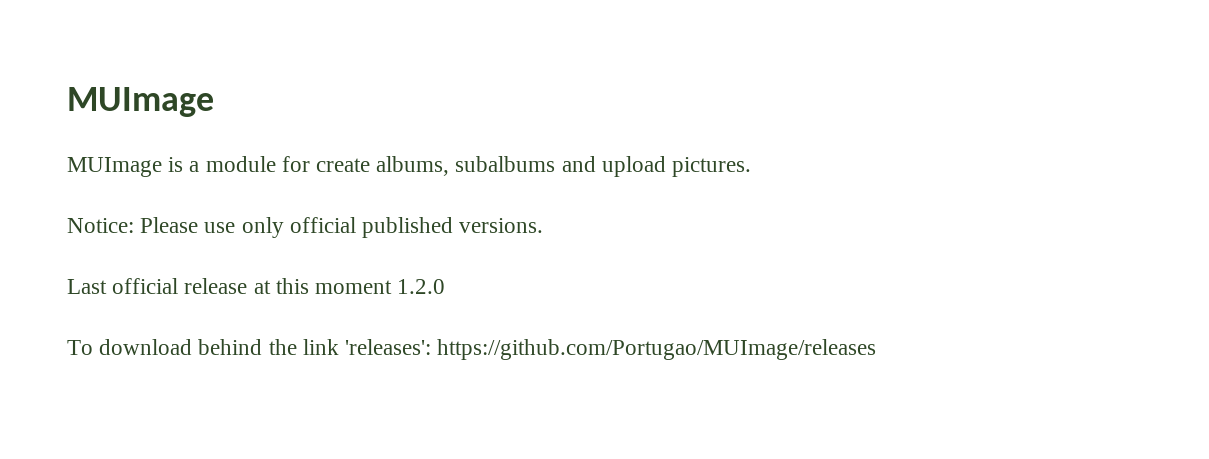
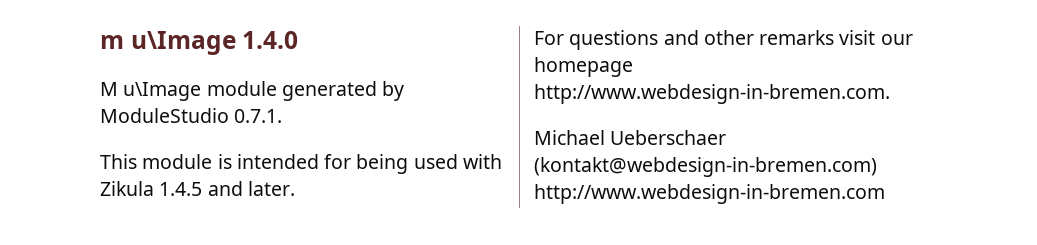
[67,87,214,117] [67,156,752,177] [67,217,544,238] [67,278,446,294] [67,339,877,360] MUImage // MUImage is a module for create albums, subalbums and upload pictures. // Notice: Please use only official published versions. // Last official release at this moment 1.2.0 // To download behind the link 'releases': https://github.com/Portugao/MUImage/releases -> [100,31,299,55] [100,81,405,101] [100,108,283,123] [100,154,502,174] [100,181,295,196] [534,30,913,50] [534,57,633,77] [534,84,890,104] [534,130,727,145] [534,157,877,177] [534,184,885,204] m u\Image 1.4.0 // M u\Image module generated by ModuleStudio 0.7.1. // This module is intended for being used with Zikula 1.4.5 and later. // For questions and other remarks visit our homepage http://www.webdesign-in-bremen.com. // Michael Ueberschaer (kontakt@webdesign-in-bremen.com) http://www.webdesign-in-bremen.com

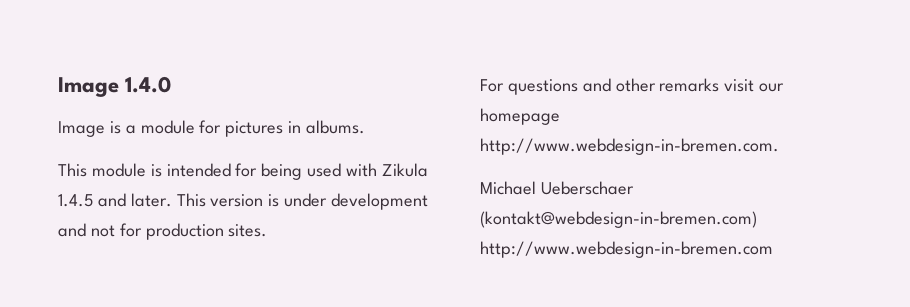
[100,31,236,55] m u\Image -> [58,77,119,97] Image
[100,81,405,101] [100,108,283,123] M u\Image module generated by ModuleStudio 0.7.1. -> [58,120,366,137] Image is a module for pictures in albums.
(295, 188) none -> [176,193,429,210] [58,223,268,240] This version is under development and not for production sites.

